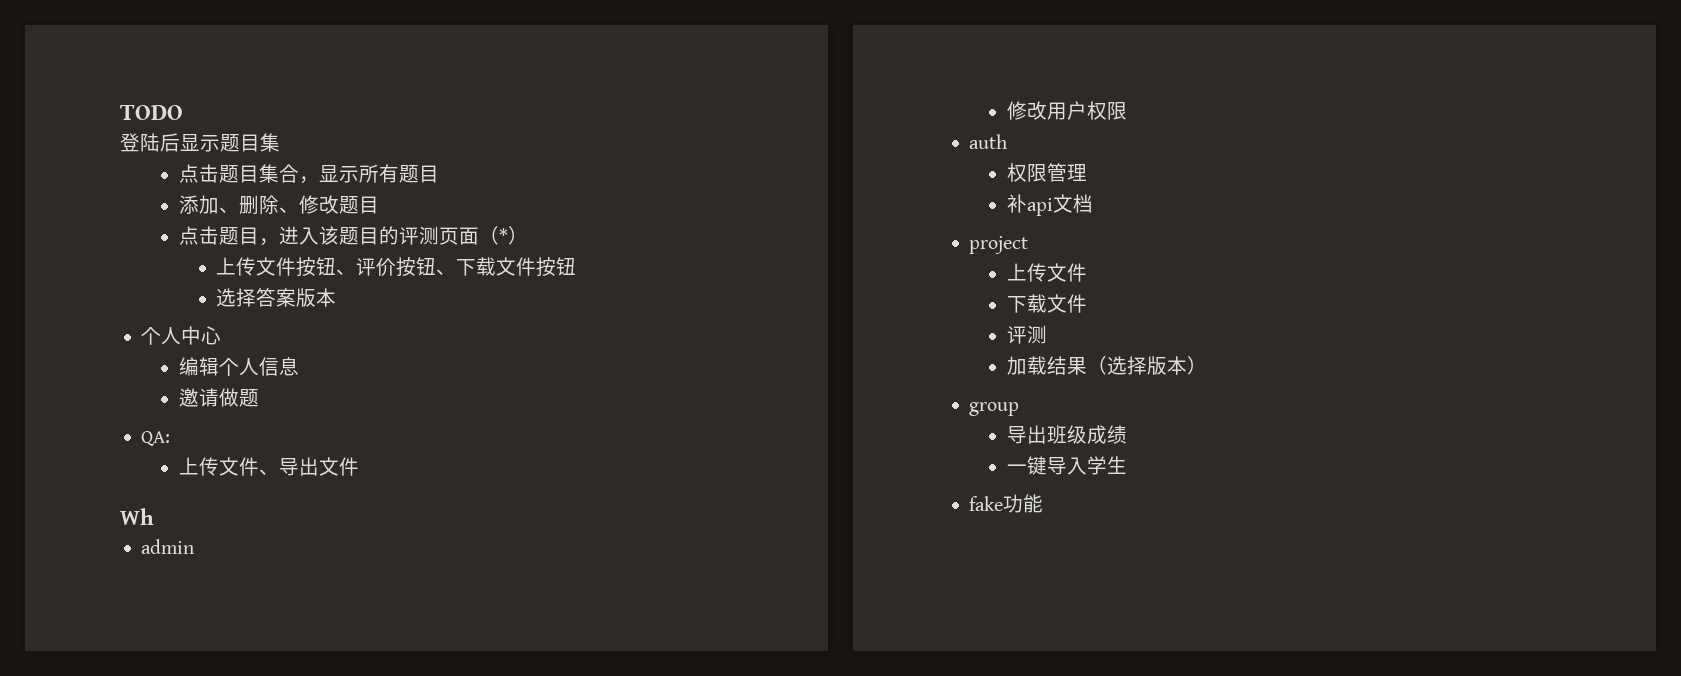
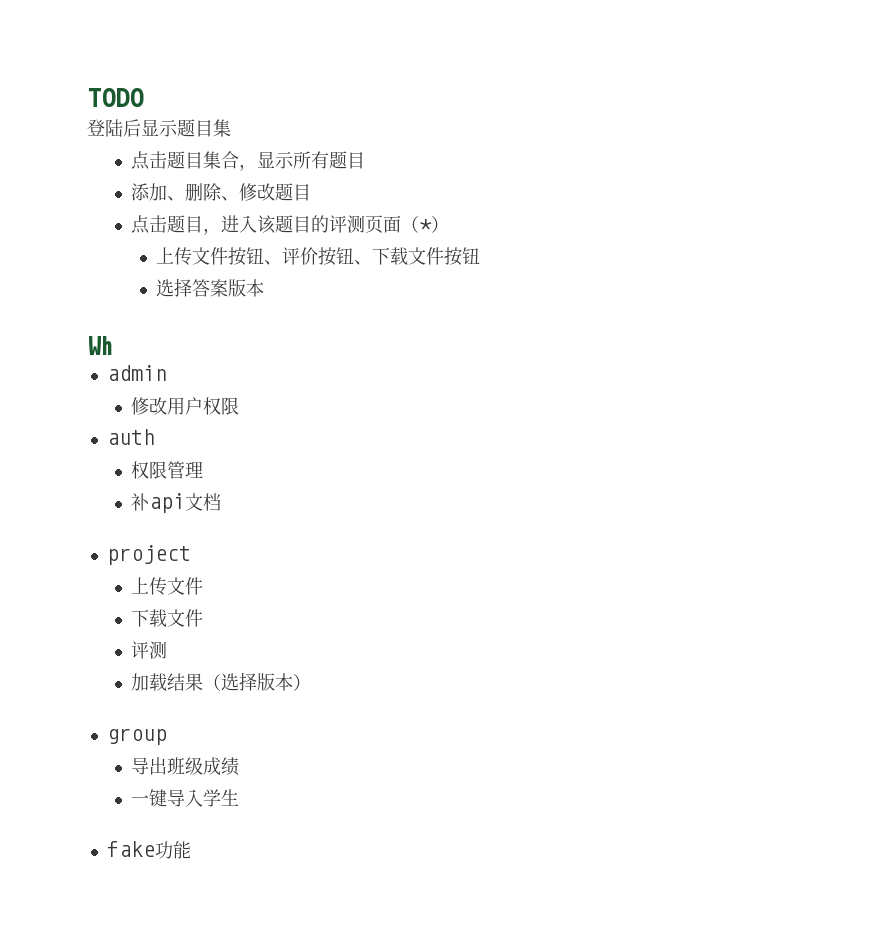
[141,326,222,345] [178,357,299,376] [178,388,259,407] [141,431,171,446] [178,457,359,476] // 个人中心 // 编辑个人信息 // 邀请做题 // QA: // 上传文件、导出文件 -> (264, 288) none

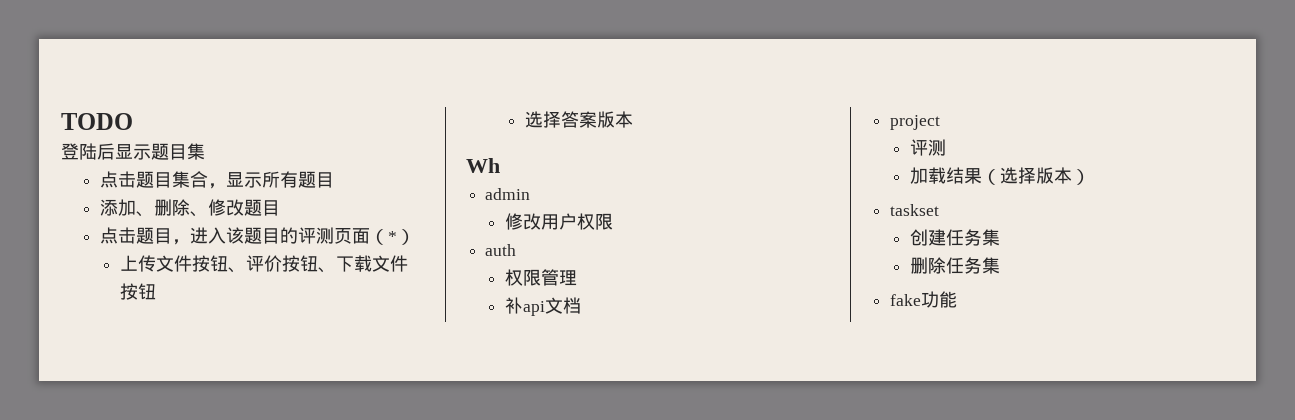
[131,577,204,596] [131,609,204,627] // 上传文件 // 下载文件 -> (941, 122) none
[106,728,167,745] [131,757,240,776] [131,789,240,807] group // 导出班级成绩 // 一键导入学生 -> [890,204,940,216] [909,229,1000,246] [909,257,1000,274] taskset // 创建任务集 // 删除任务集

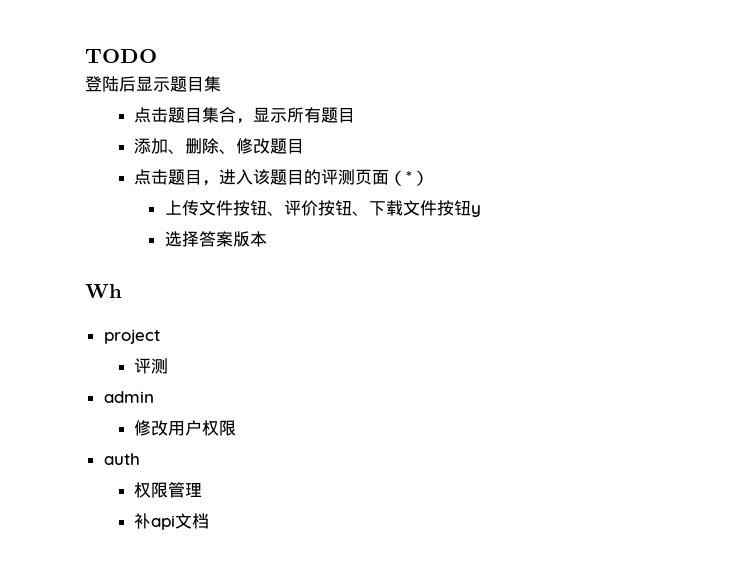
(156, 291) none -> [470,205,481,217] y
(500, 165) none -> [103,329,160,344] [134,358,169,374] // project // 评测
[890,115,941,130] [909,139,946,156] [909,167,1090,185] [890,204,940,216] [909,229,1000,246] [909,257,1000,274] [890,291,958,308] // project // 评测 // 加载结果（选择版本） // taskset // 创建任务集 // 删除任务集 // fake功能 -> (210, 521) none

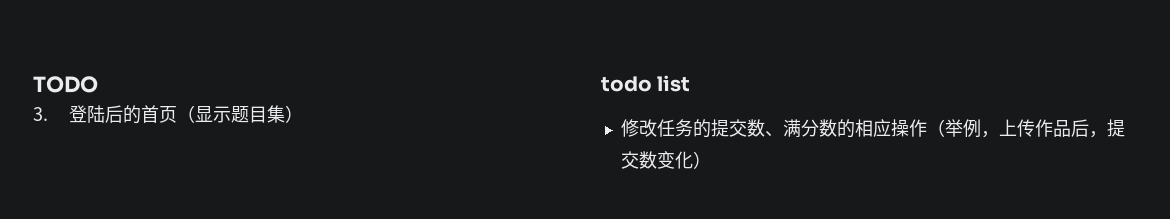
[85,76,221,92] [134,107,356,124] [134,138,305,154] [134,169,430,186] [164,200,481,217] [164,231,267,247] [85,284,122,298] [103,329,160,344] [134,358,169,374] [103,391,154,403] [134,420,237,436] [103,453,140,465] [134,482,203,498] [134,513,210,530] 登陆后显示题目集 // 点击题目集合，显示所有题目 // 添加、删除、修改题目 // 点击题目，进入该题目的评测页面（*） // 上传文件按钮、评价按钮、下载文件按钮y // 选择答案版本 // Wh // project // 评测 // admin // 修改用户权限 // auth // 权限管理 // 补api文档 -> [33,105,303,124] [601,75,691,92] [620,119,1125,138] [620,151,711,169] 3.登陆后的首页（显示题目集） // todo list // 修改任务的提交数、满分数的相应操作（举例，上传作品后，提交数变化）

